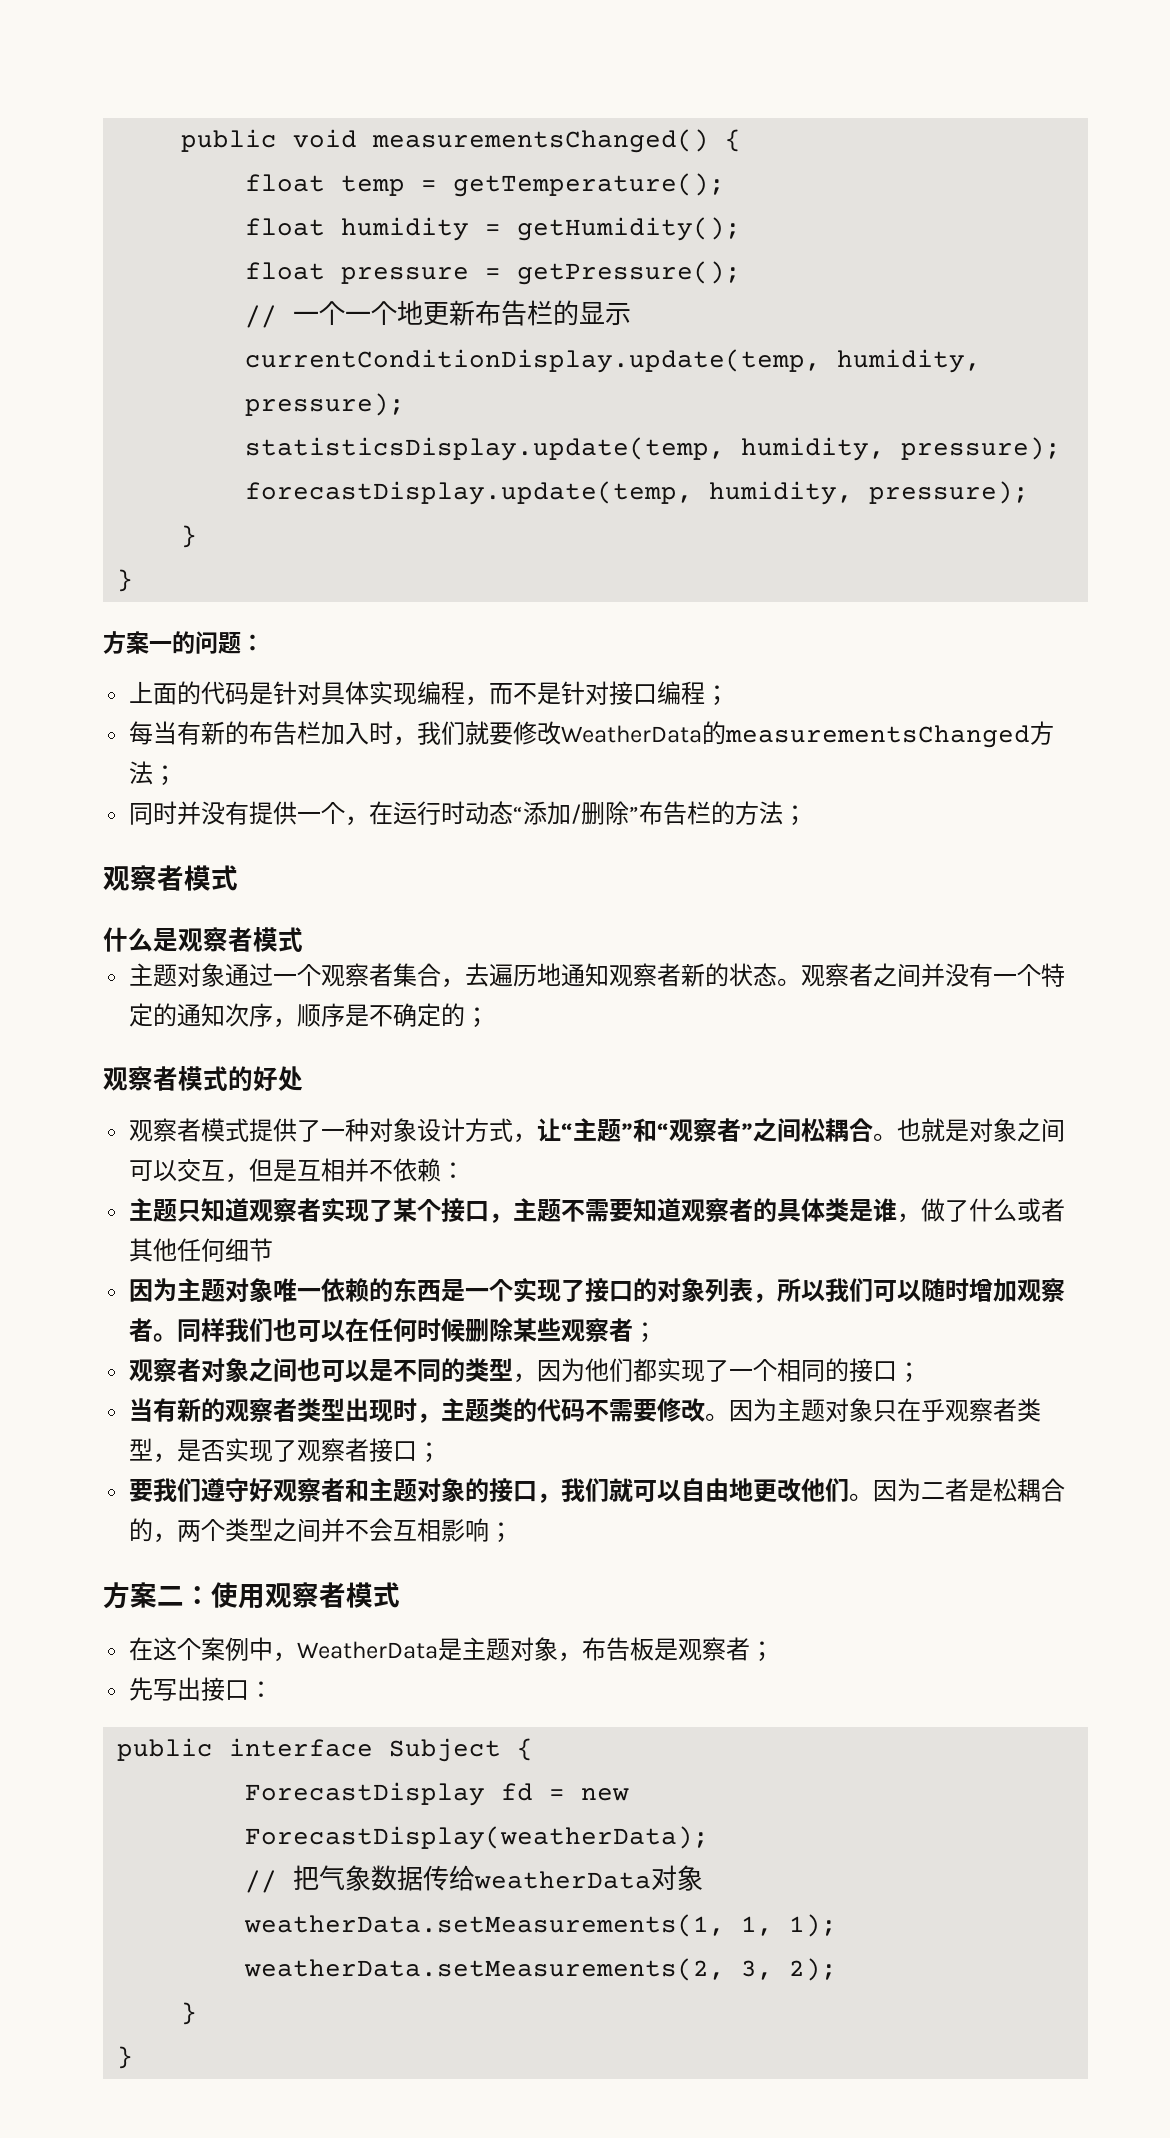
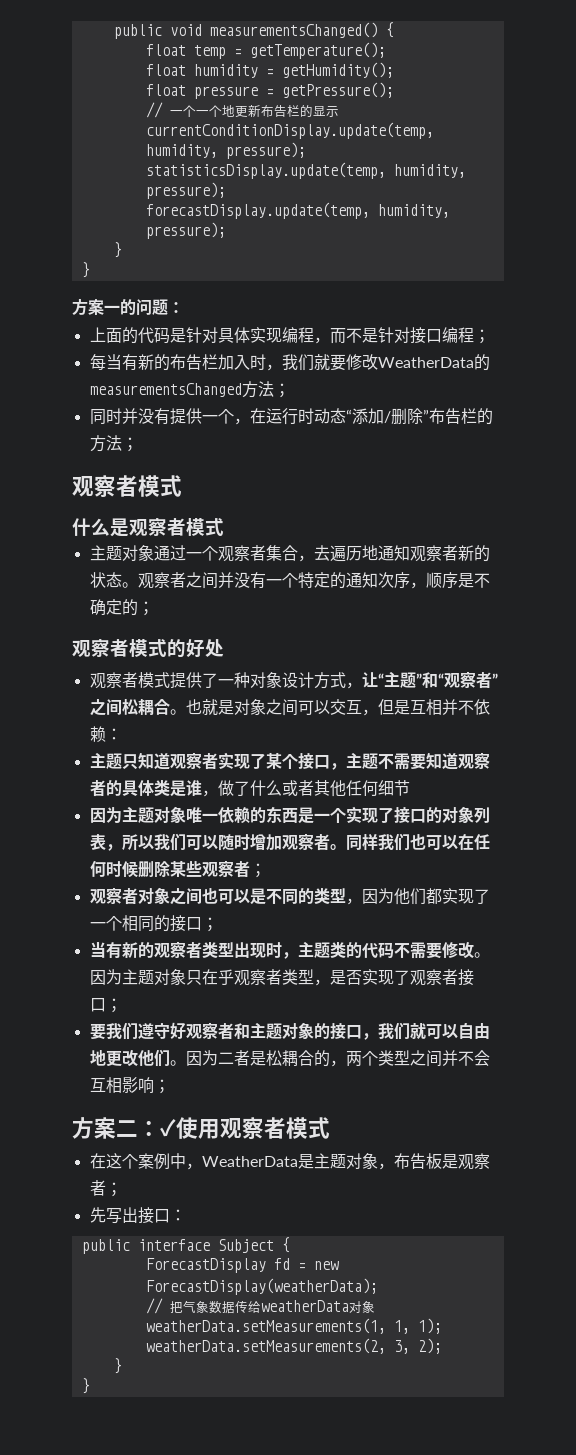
(211, 1595) none -> [160,1119,176,1137] ✓

